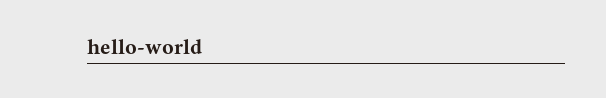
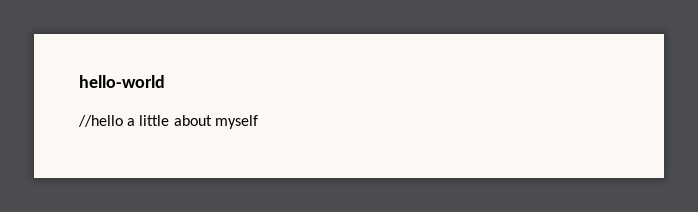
(202, 46) none -> [78,115,258,129] // //hello a little about myself

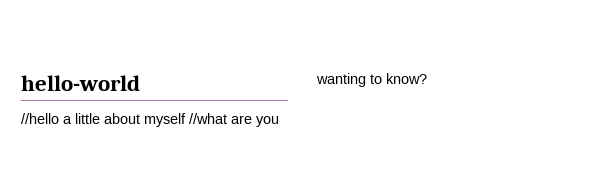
(258, 122) none -> [189,113,279,127] [316,73,427,87] //what are you wanting to know?

